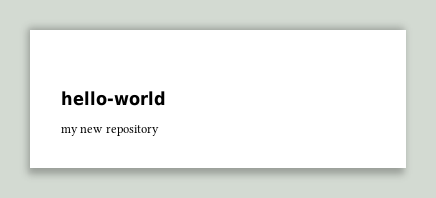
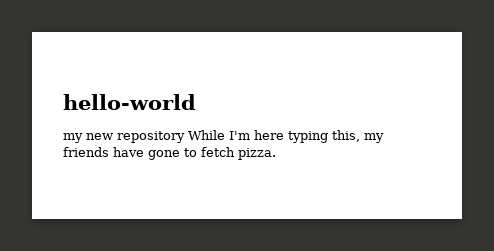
(159, 130) none -> [188,130,384,143] [63,147,276,160] While I'm here typing this, my friends have gone to fetch pizza.

